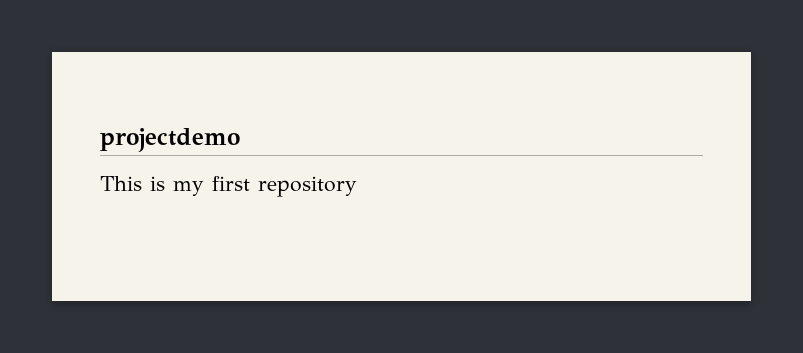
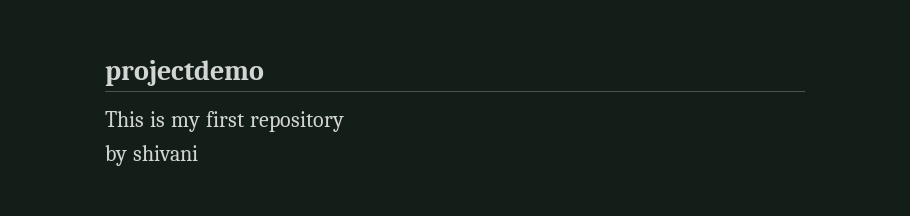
(357, 186) none -> [105,145,198,166] // by shivani

